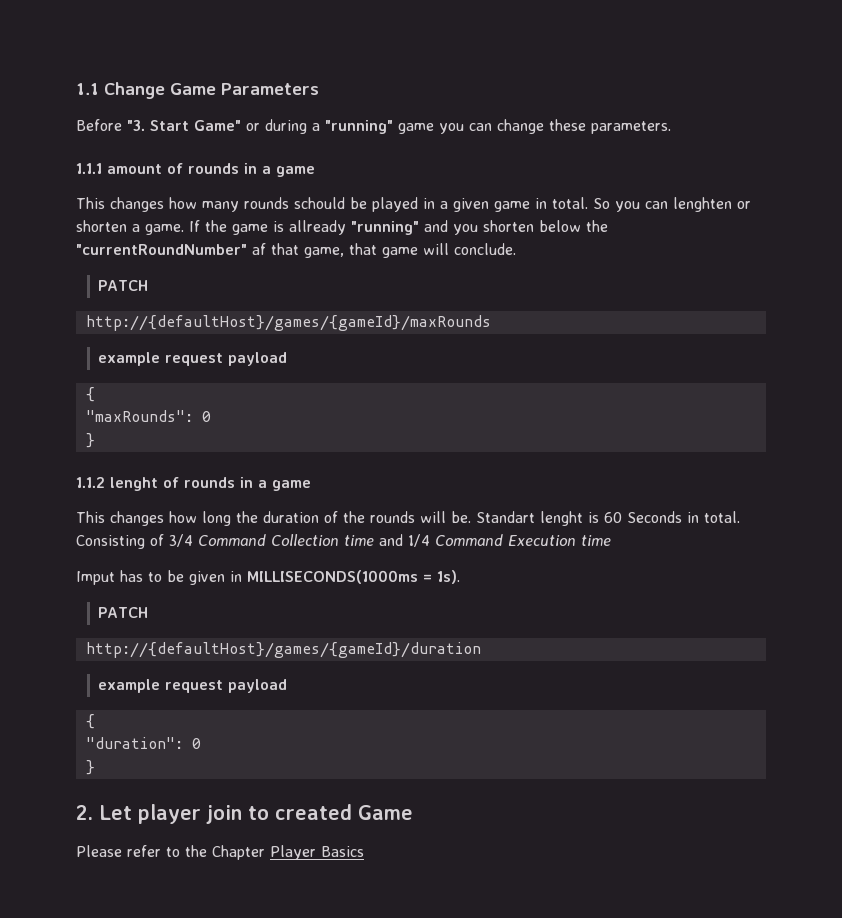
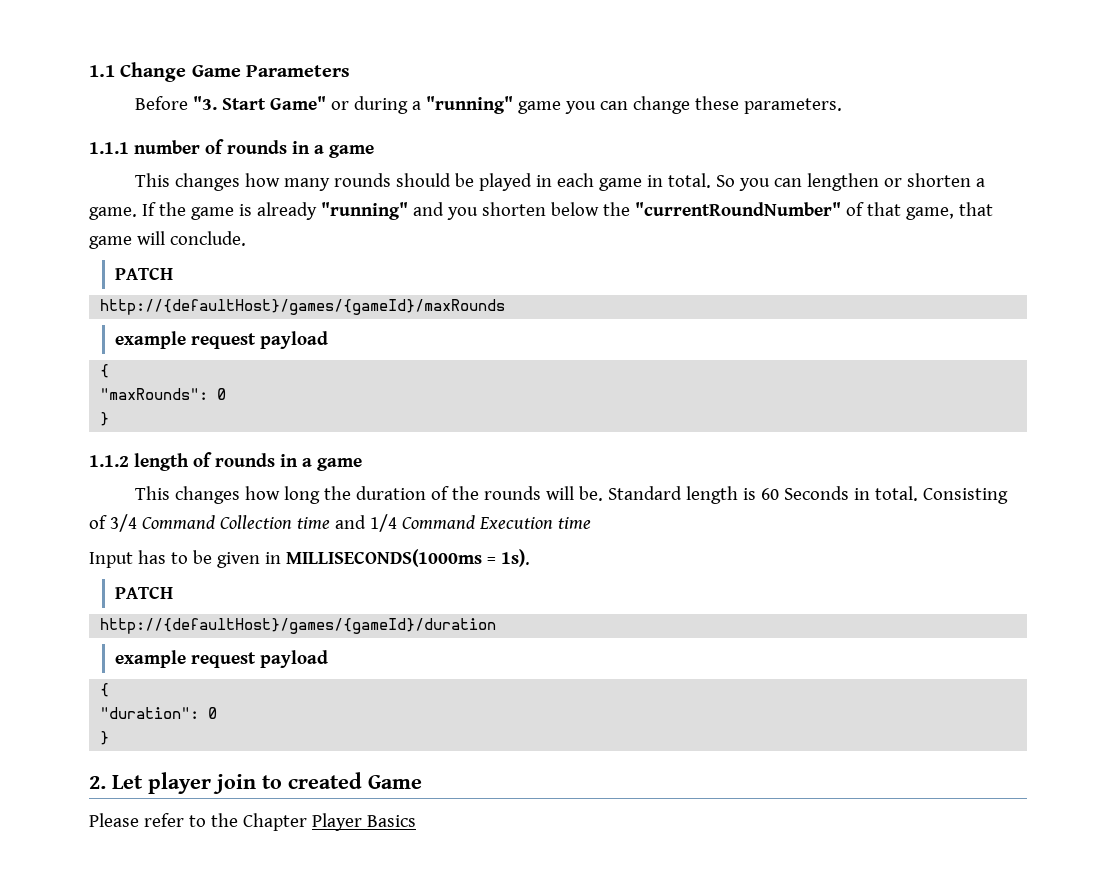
[107,164,162,174] amount -> [134,140,200,154] number
[294,197,345,209] schould -> [396,173,452,187] should
[440,198,489,212] a given -> [557,173,595,187] each
[673,197,732,212] lenghten -> [807,173,880,191] lengthen
[289,220,346,235] allready -> [256,202,317,220] already
[252,243,266,255] af -> [845,202,864,216] of
[110,477,158,491] lenght -> [134,453,189,471] length
[476,511,583,526] Standart lenght -> [608,486,739,504] Standard length
[76,571,115,585] Imput -> [89,552,133,568] Input

